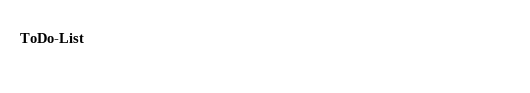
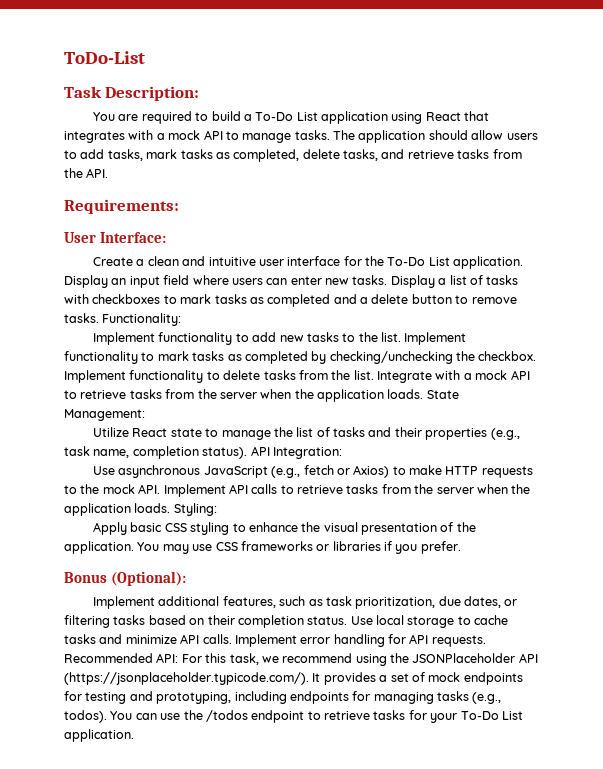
(84, 38) none -> [64,86,200,101] [92,111,490,124] [64,130,538,143] [64,149,522,162] [64,168,109,178] [64,199,179,214] [64,232,166,243] [92,256,524,269] [64,275,519,288] [64,294,517,307] [64,313,182,326] [92,332,467,345] [64,351,537,364] [64,370,530,383] [64,389,459,402] [64,409,145,421] [92,427,520,440] [64,446,342,459] [92,465,533,478] [64,484,531,497] [64,503,217,516] [92,522,476,535] [64,541,461,554] [64,571,186,586] [92,596,518,609] [64,615,509,628] [64,634,486,647] [64,653,538,666] [64,672,523,685] [64,691,502,704] [64,710,523,723] [64,729,134,742] // Task Description: // You are required to build a To-Do List application using React that integrates with a mock API to manage tasks. The application should allow users to add tasks, mark tasks as completed, delete tasks, and retrieve tasks from the API. // Requirements: // User Interface: // Create a clean and intuitive user interface for the To-Do List application. Display an input field where users can enter new tasks. Display a list of tasks with checkboxes to mark tasks as completed and a delete button to remove tasks. Functionality: // Implement functionality to add new tasks to the list. Implement functionality to mark tasks as completed by checking/unchecking the checkbox. Implement functionality to delete tasks from the list. Integrate with a mock API to retrieve tasks from the server when the application loads. State Management: // Utilize React state to manage the list of tasks and their properties (e.g., task name, completion status). API Integration: // Use asynchronous JavaScript (e.g., fetch or Axios) to make HTTP requests to the mock API. Implement API calls to retrieve tasks from the server when the application loads. Styling: // Apply basic CSS styling to enhance the visual presentation of the application. You may use CSS frameworks or libraries if you prefer. // Bonus (Optional): // Implement additional features, such as task prioritization, due dates, or filtering tasks based on their completion status. Use local storage to cache tasks and minimize API calls. Implement error handling for API requests. Recommended API: For this task, we recommend using the JSONPlaceholder API (https://jsonplaceholder.typicode.com/). It provides a set of mock endpoints for testing and prototyping, including endpoints for managing tasks (e.g., todos). You can use the /todos endpoint to retrieve tasks for your To-Do List application.

